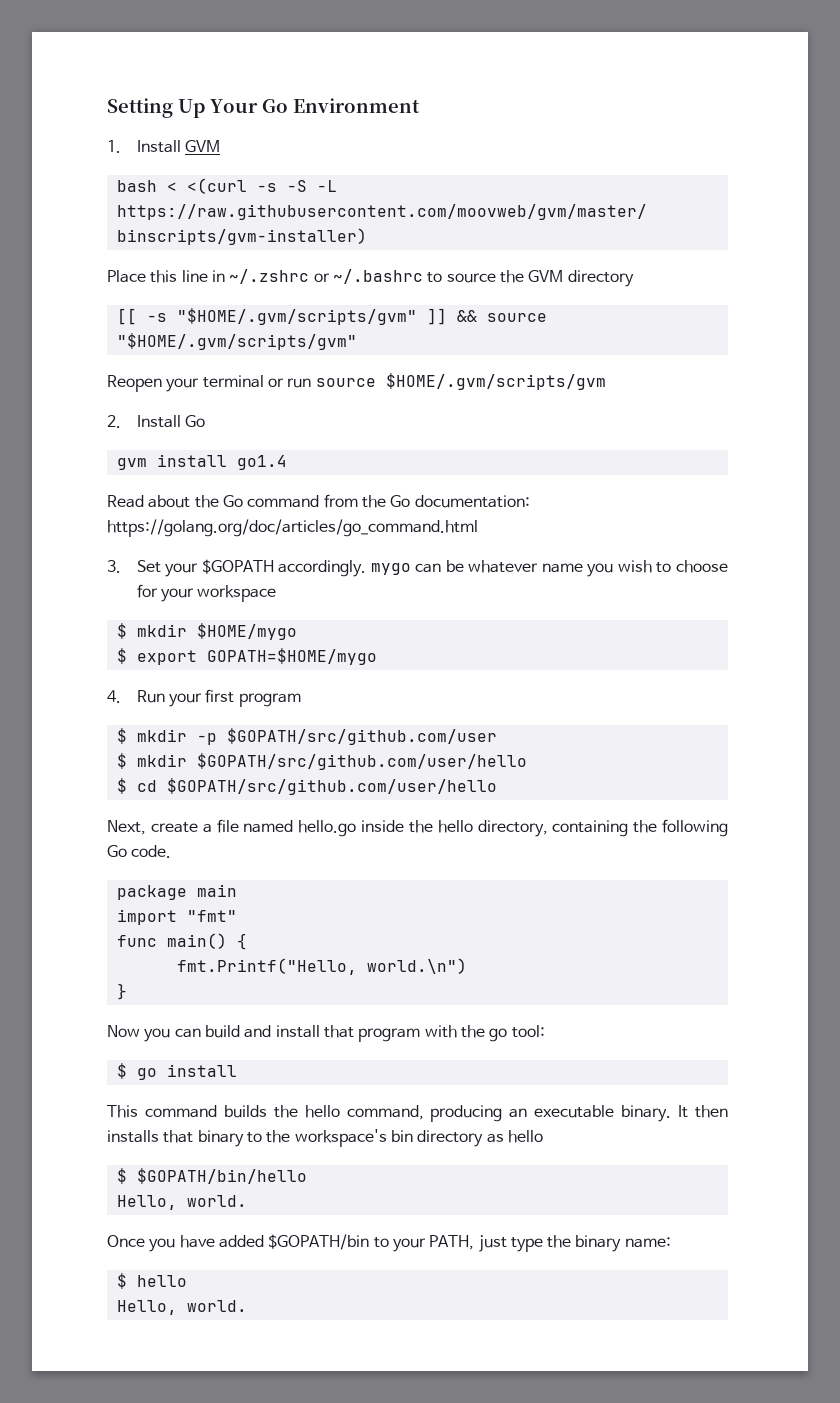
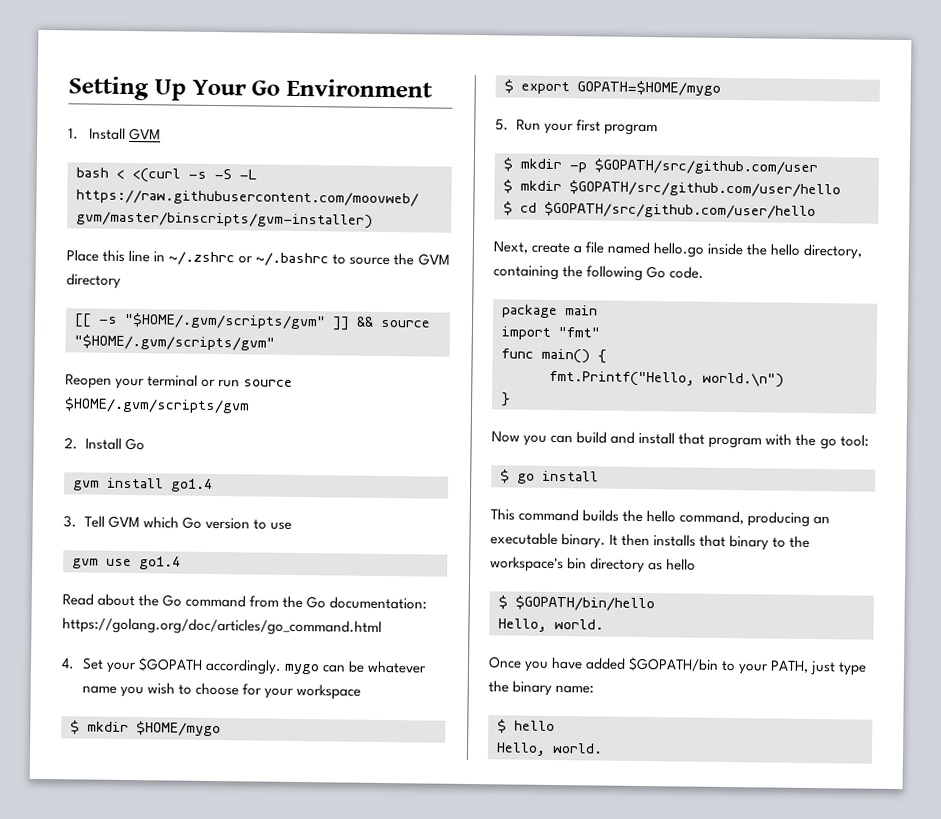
(287, 462) none -> [63,515,293,530] [72,556,181,570] // 3. Tell GVM which Go version to use // gvm use go1.4
[107,560,121,573] 3. -> [61,658,75,670] 4.
[107,690,121,703] 4. -> [495,119,509,131] 5.

